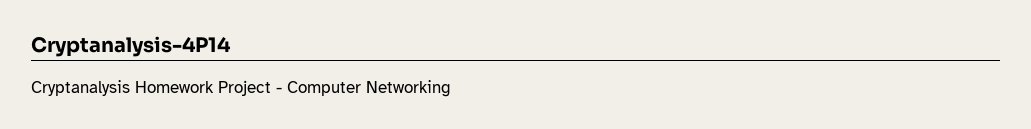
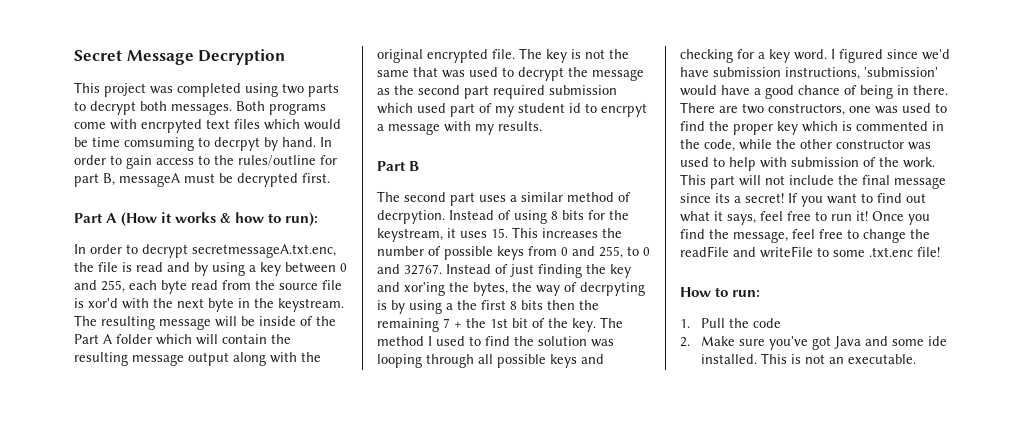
[31,36,231,57] [31,80,451,97] Cryptanalysis-4P14 // Cryptanalysis Homework Project - Computer Networking -> [74,49,286,65] [74,82,339,97] [74,101,326,115] [74,119,341,133] [74,137,332,151] [74,155,337,169] [74,173,330,187] [74,212,319,227] [74,244,336,258] [74,262,347,276] [74,280,342,294] [74,298,344,312] [74,315,336,330] [74,334,291,345] [74,352,321,366] [377,48,629,63] [377,67,644,81] [377,85,617,99] [377,103,647,117] [377,121,542,135] [377,161,420,171] [377,191,631,206] [377,210,629,224] [377,227,622,242] [377,246,650,260] [377,264,631,278] [377,282,645,296] [377,300,599,314] [377,317,623,332] [377,336,614,347] [377,354,604,368] [680,49,950,63] [680,67,938,80] [680,85,948,99] [680,102,947,116] [680,121,944,135] [680,139,931,152] [680,157,935,171] [680,174,946,189] [680,193,926,207] [680,211,930,225] [680,229,930,243] [680,246,940,258] [680,287,761,297] [680,318,781,328] [680,336,947,350] [700,353,916,364] Secret Message Decryption // This project was completed using two parts to decrypt both messages. Both programs come with encrpyted text files which would be time comsuming to decrpyt by hand. In order to gain access to the rules/outline for part B, messageA must be decrypted first. // Part A (How it works & how to run): // In order to decrypt secretmessageA.txt.enc, the file is read and by using a key between 0 and 255, each byte read from the source file is xor'd with the next byte in the keystream. The resulting message will be inside of the Part A folder which will contain the resulting message output along with the original encrypted file. The key is not the same that was used to decrypt the message as the second part required submission which used part of my student id to encrpyt a message with my results. // Part B // The second part uses a similar method of decrpytion. Instead of using 8 bits for the keystream, it uses 15. This increases the number of possible keys from 0 and 255, to 0 and 32767. Instead of just finding the key and xor'ing the bytes, the way of decrpyting is by using a the first 8 bits then the remaining 7 + the 1st bit of the key. The method I used to find the solution was looping through all possible keys and checking for a key word. I figured since we'd have submission instructions, 'submission' would have a good chance of being in there. There are two constructors, one was used to find the proper key which is commented in the code, while the other constructor was used to help with submission of the work. This part will not include the final message since its a secret! If you want to find out what it says, feel free to run it! Once you find the message, feel free to change the readFile and writeFile to some .txt.enc file! // How to run: // 1. Pull the code // 2. Make sure you've got Java and some ide installed. This is not an executable.

